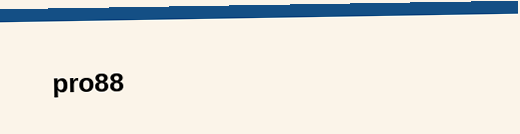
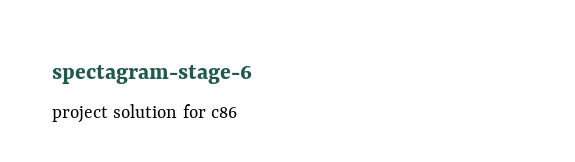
[52,73,125,98] pro88 -> [52,65,252,84] [52,104,237,123] spectagram-stage-6 // project solution for c86

